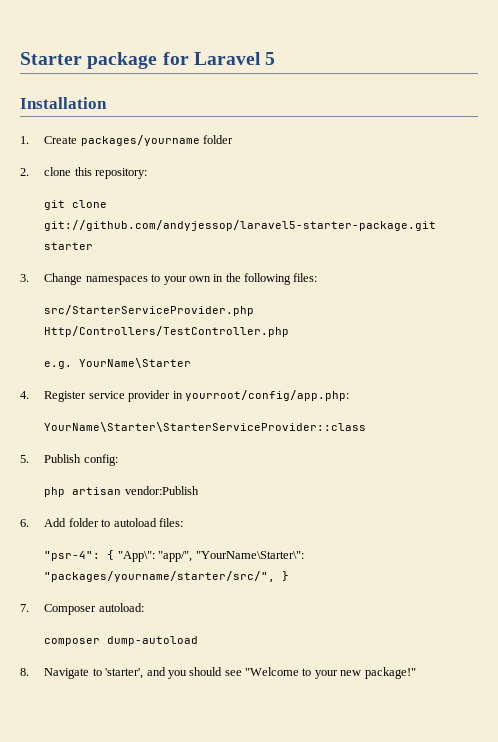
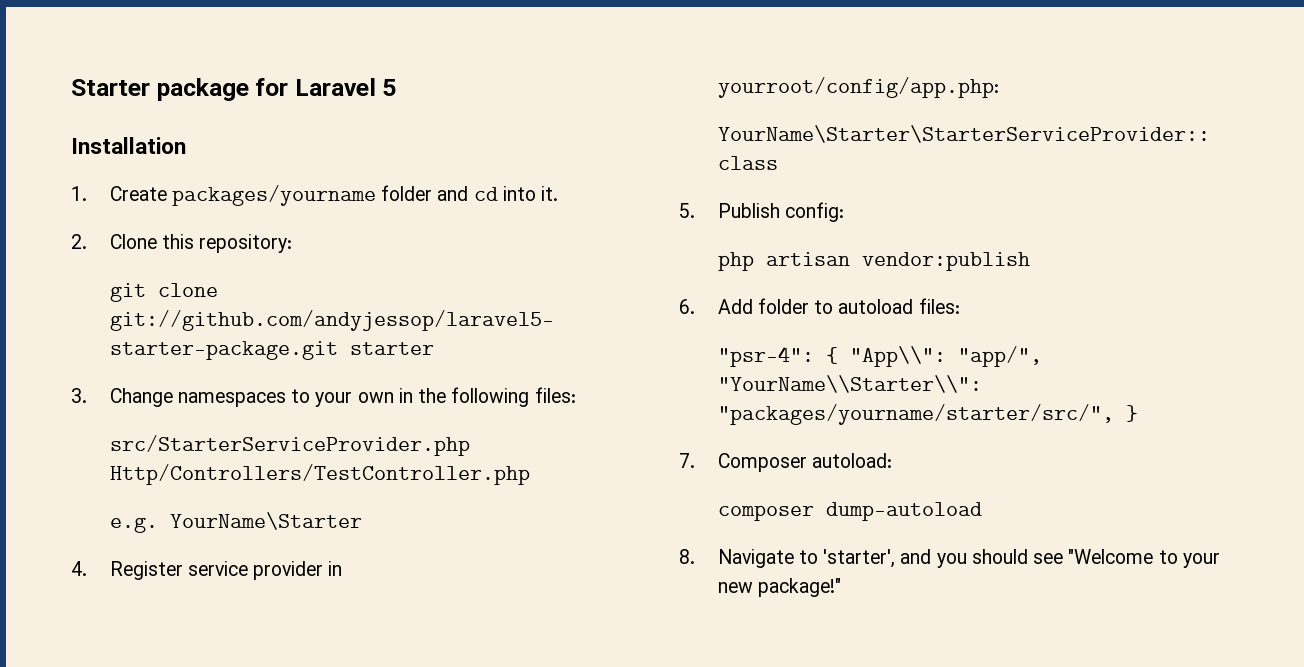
(234, 139) none -> [437,186,559,201] and cd into it.
[44,167,72,176] clone -> [109,234,157,249] Clone
[124,486,199,495] vendor:Publish -> [861,252,1030,271] vendor:publish
[117,551,304,562] "App\": "app/", "YourName\Starter\": -> [849,346,1042,367] [717,375,982,393] "App\\": "app/", "YourName\\Starter\\":

